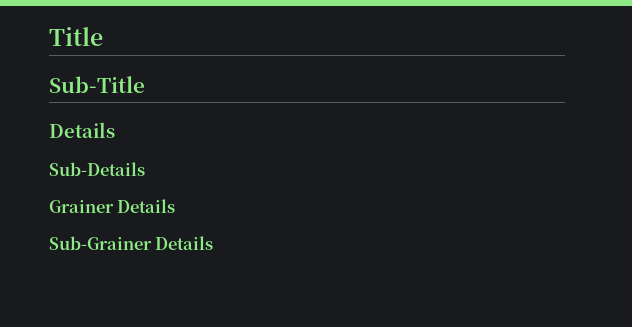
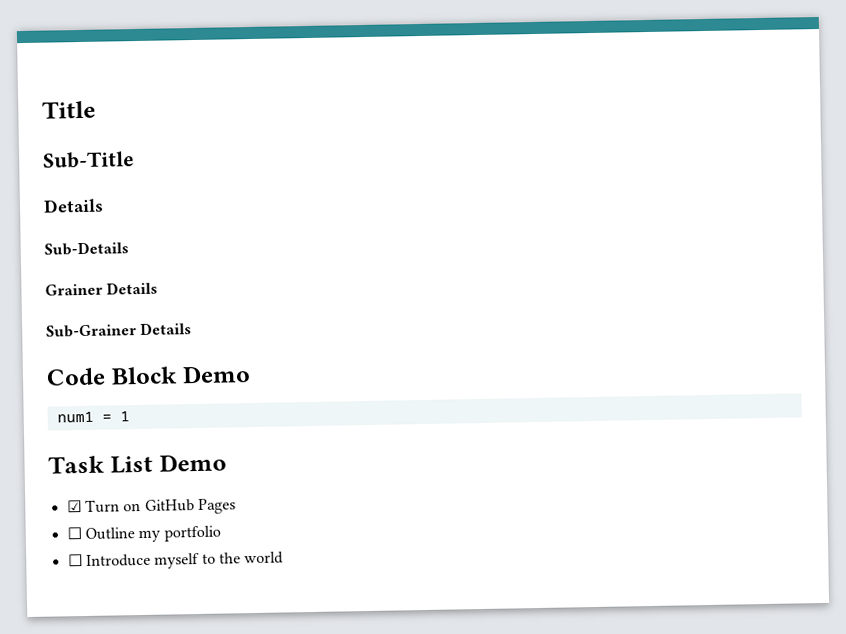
(214, 243) none -> [46,365,251,386] [56,411,130,423] [48,453,227,474] [66,498,236,515] [66,525,221,543] [67,551,285,569] // Code Block Demo // num1 = 1 // Task List Demo // ☑ Turn on GitHub Pages // ☐ Outline my portfolio // ☐ Introduce myself to the world

